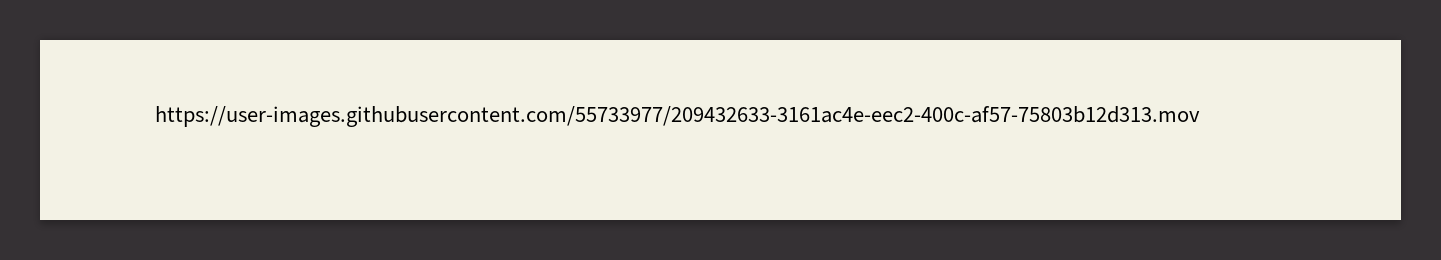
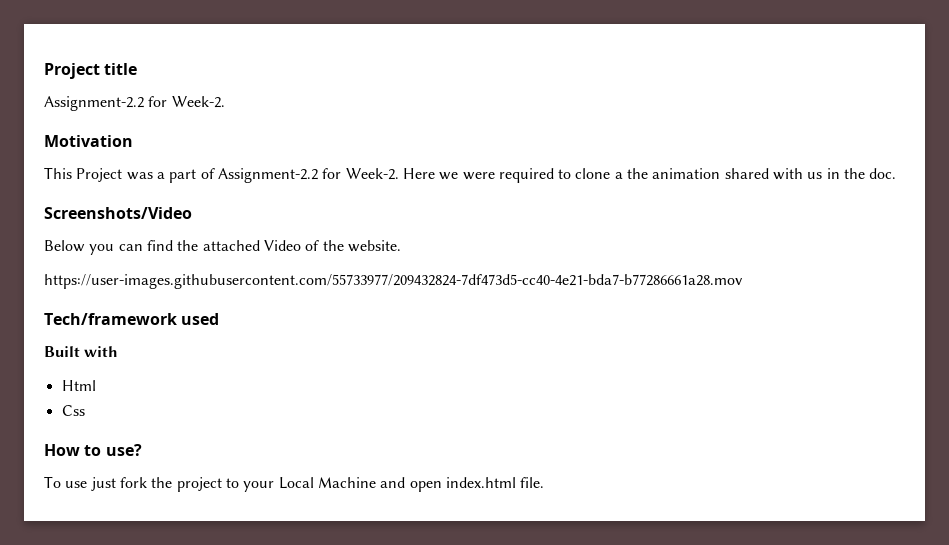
[155,106,1200,127] https://user-images.githubusercontent.com/55733977/209432633-3161ac4e-eec2-400c-af57-75803b12d313.mov -> [44,63,138,79] [44,96,225,111] [44,135,133,147] [44,167,897,183] [44,207,192,219] [44,240,401,255] [44,274,743,289] [44,313,220,325] [44,346,119,357] [61,380,96,391] [61,405,85,416] [44,444,142,456] [44,476,545,492] Project title // Assignment-2.2 for Week-2. // Motivation // This Project was a part of Assignment-2.2 for Week-2. Here we were required to clone a the animation shared with us in the doc. // Screenshots/Video // Below you can find the attached Video of the website. // https://user-images.githubusercontent.com/55733977/209432824-7df473d5-cc40-4e21-bda7-b77286661a28.mov // Tech/framework used // Built with // Html // Css // How to use? // To use just fork the project to your Local Machine and open index.html file.

